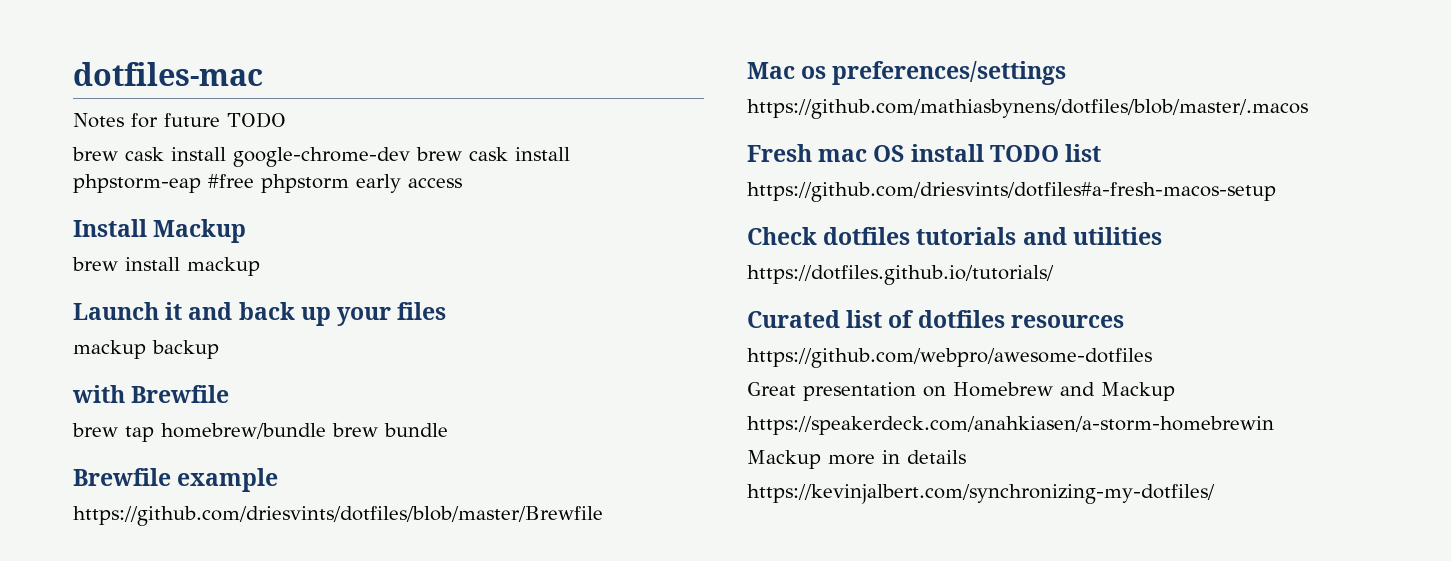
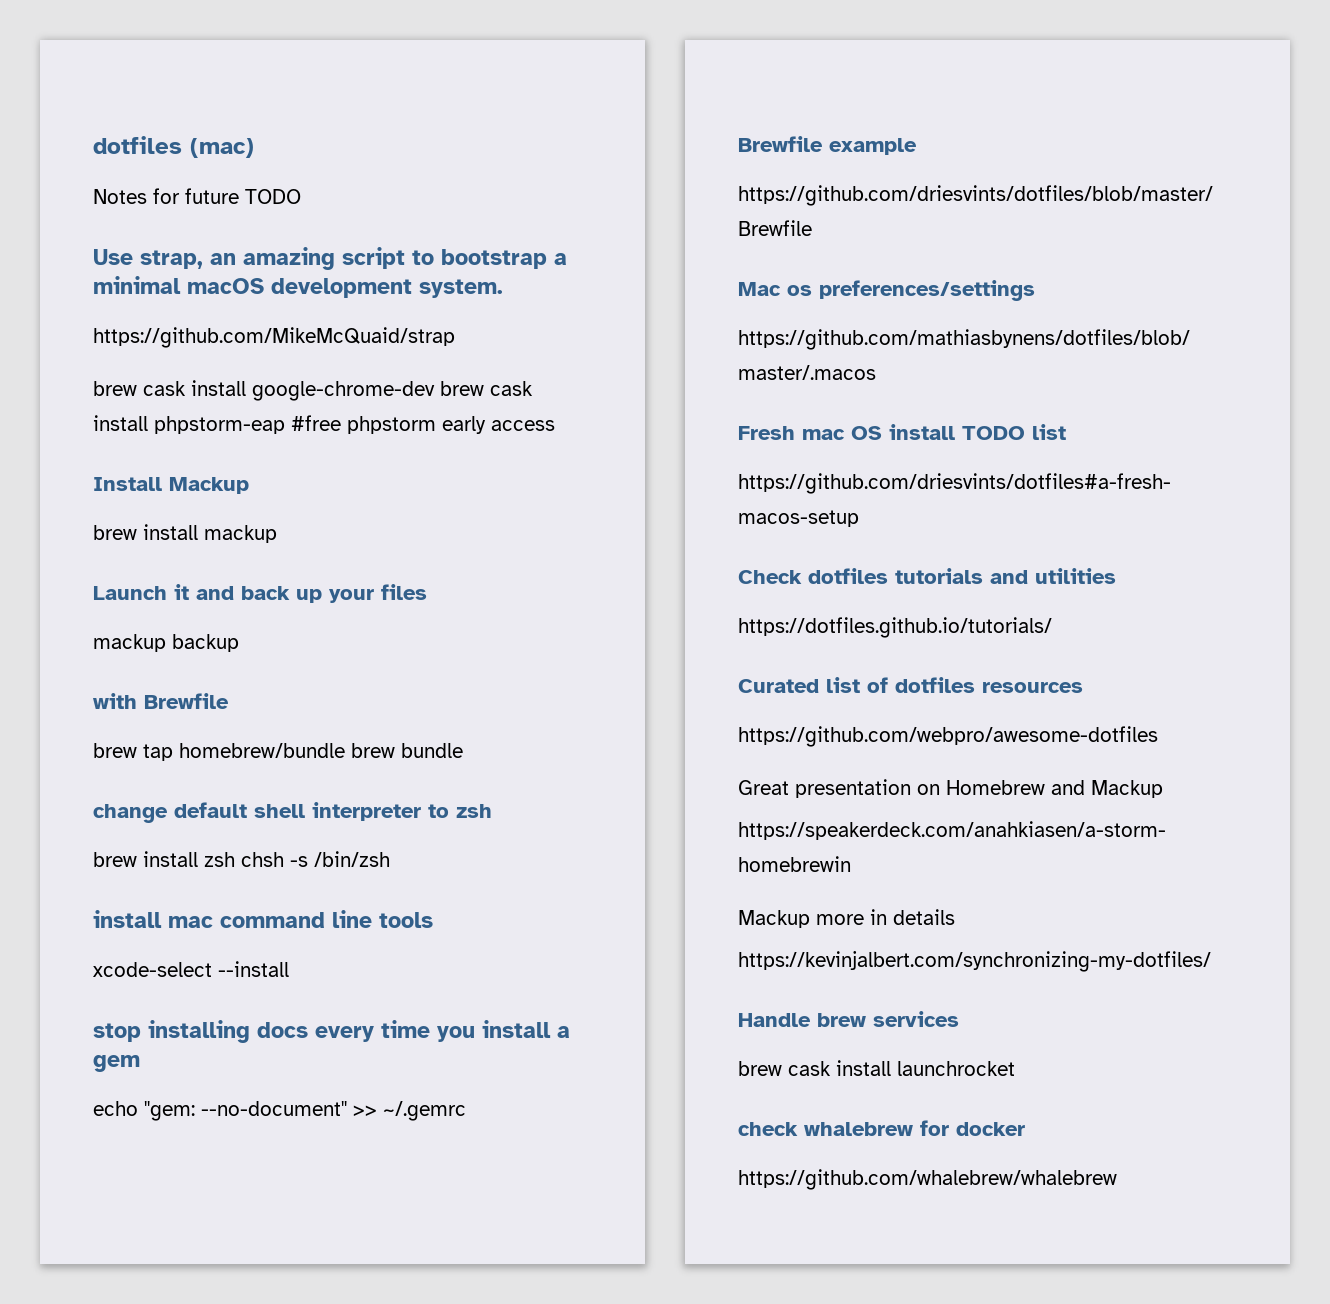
[73,62,263,86] dotfiles-mac -> [93,136,254,158] dotfiles (mac)
(286, 120) none -> [93,247,567,270] [93,276,503,298] [93,327,455,348] // Use strap, an amazing script to bootstrap a minimal macOS development system. // https://github.com/MikeMcQuaid/strap
(448, 430) none -> [93,802,492,823] [93,851,390,867] [93,910,433,928] [93,961,289,977] [93,1020,570,1043] [93,1055,140,1072] [93,1101,466,1121] // change default shell interpreter to zsh // brew install zsh chsh -s /bin/zsh // install mac command line tools // xcode-select --install // stop installing docs every time you install a gem // echo "gem: --no-document" >> ~/.gemrc
(1215, 494) none -> [738,1011,959,1027] [738,1060,1015,1076] [738,1120,1025,1136] [738,1169,1117,1190] // Handle brew services // brew cask install launchrocket // check whalebrew for docker // https://github.com/whalebrew/whalebrew

